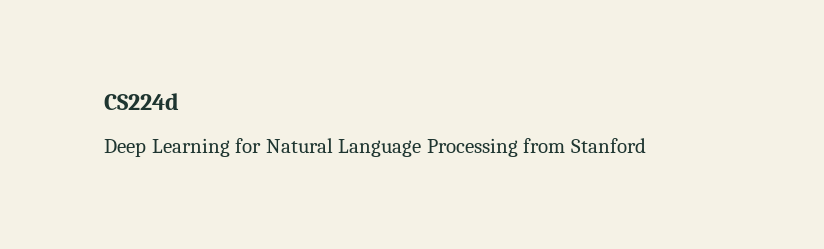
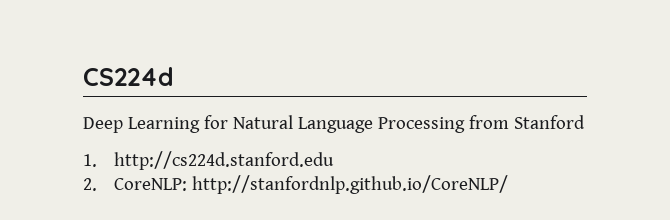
(646, 145) none -> [83,151,335,170] [83,175,509,194] // 1. http://cs224d.stanford.edu // 2. CoreNLP: http://stanfordnlp.github.io/CoreNLP/

